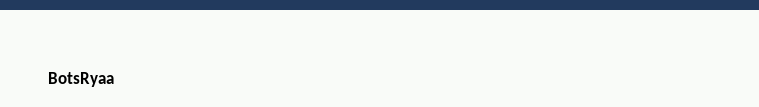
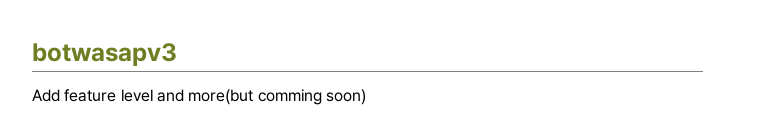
[48,72,114,87] BotsRyaa -> [32,43,177,66] [32,89,366,105] botwasapv3 // Add feature level and more(but comming soon)

